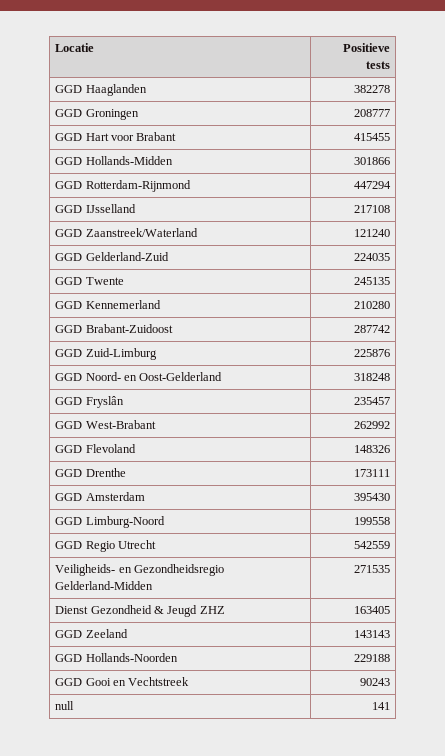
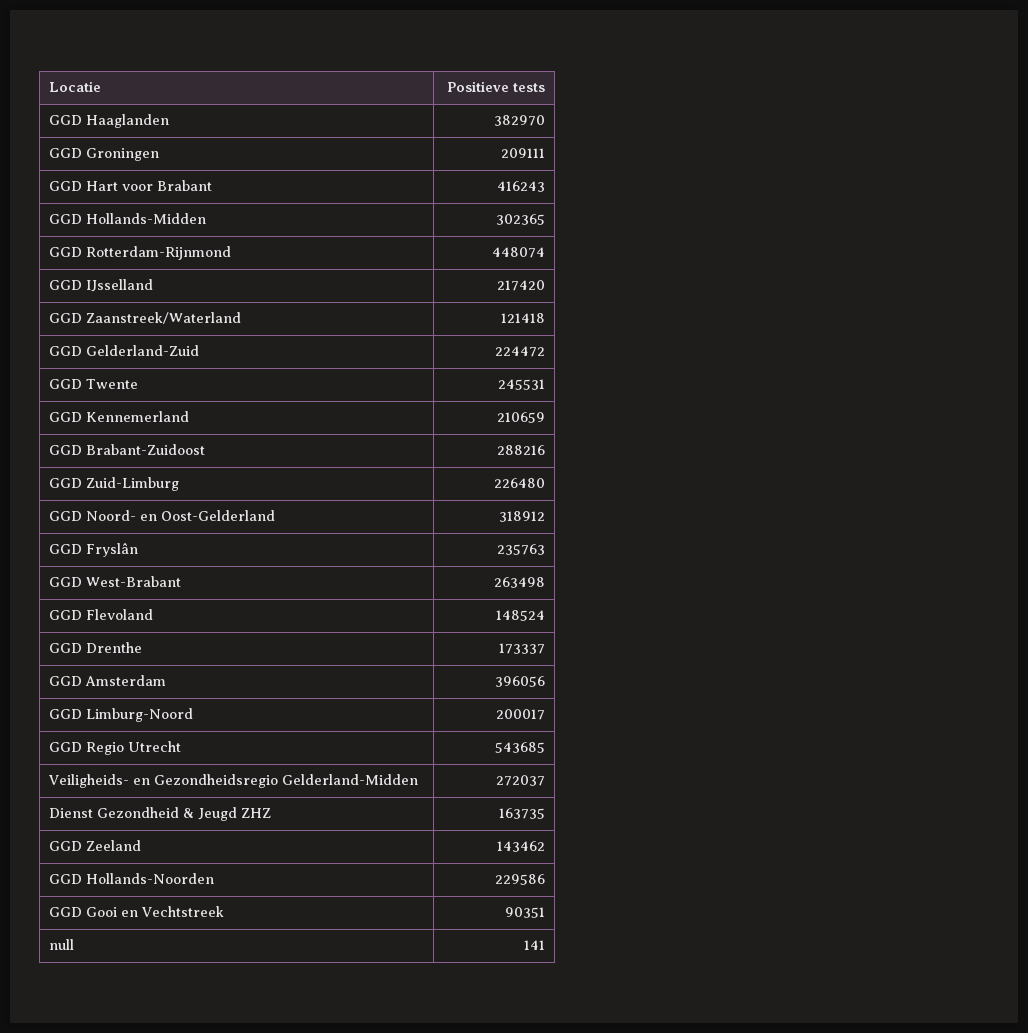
[353,85,390,93] 382278 -> [493,115,545,126] 382970
[353,109,390,117] 208777 -> [500,148,545,158] 209111
[353,133,390,141] 415455 -> [496,181,545,192] 416243
[353,157,390,165] 301866 -> [495,214,545,225] 302365
[353,181,391,189] 447294 -> [491,247,545,258] 448074
[353,205,390,213] 217108 -> [496,280,545,291] 217420
[353,229,390,237] 121240 -> [500,313,545,323] 121418
[353,253,390,261] 224035 -> [494,346,545,357] 224472
[353,277,390,285] 245135 -> [497,379,545,390] 245531
[353,301,390,309] 210280 -> [496,412,545,423] 210659
[353,325,390,333] 287742 -> [496,445,545,455] 288216
[353,349,390,357] 225876 -> [493,478,545,488] 226480
[353,373,390,381] 318248 -> [498,511,545,522] 318912
[353,397,390,405] 235457 -> [496,544,545,555] 235763
[353,421,390,429] 262992 -> [493,577,545,588] 263498
[353,445,390,453] 148326 -> [495,610,545,621] 148524
[353,469,390,477] 173111 -> [498,643,545,654] 173337
[353,493,390,501] 395430 -> [494,676,545,687] 396056
[353,517,390,525] 199558 -> [495,709,545,720] 200017
[353,541,390,549] 542559 -> [494,742,545,753] 543685
[353,565,390,573] 271535 -> [495,775,545,786] 272037
[353,606,390,614] 163405 -> [498,808,545,819] 163735
[353,630,390,638] 143143 -> [496,841,545,852] 143462
[353,654,390,662] 229188 -> [494,874,545,885] 229586
[359,678,390,686] 90243 -> [504,907,545,918] 90351

